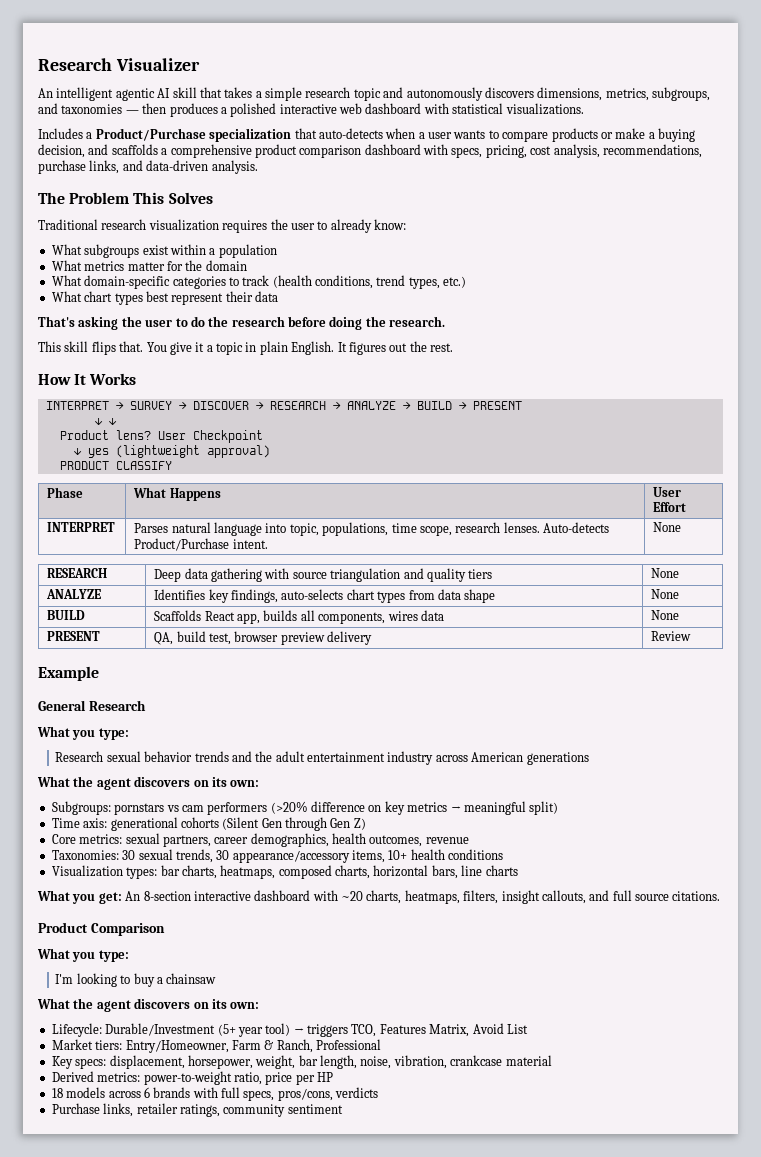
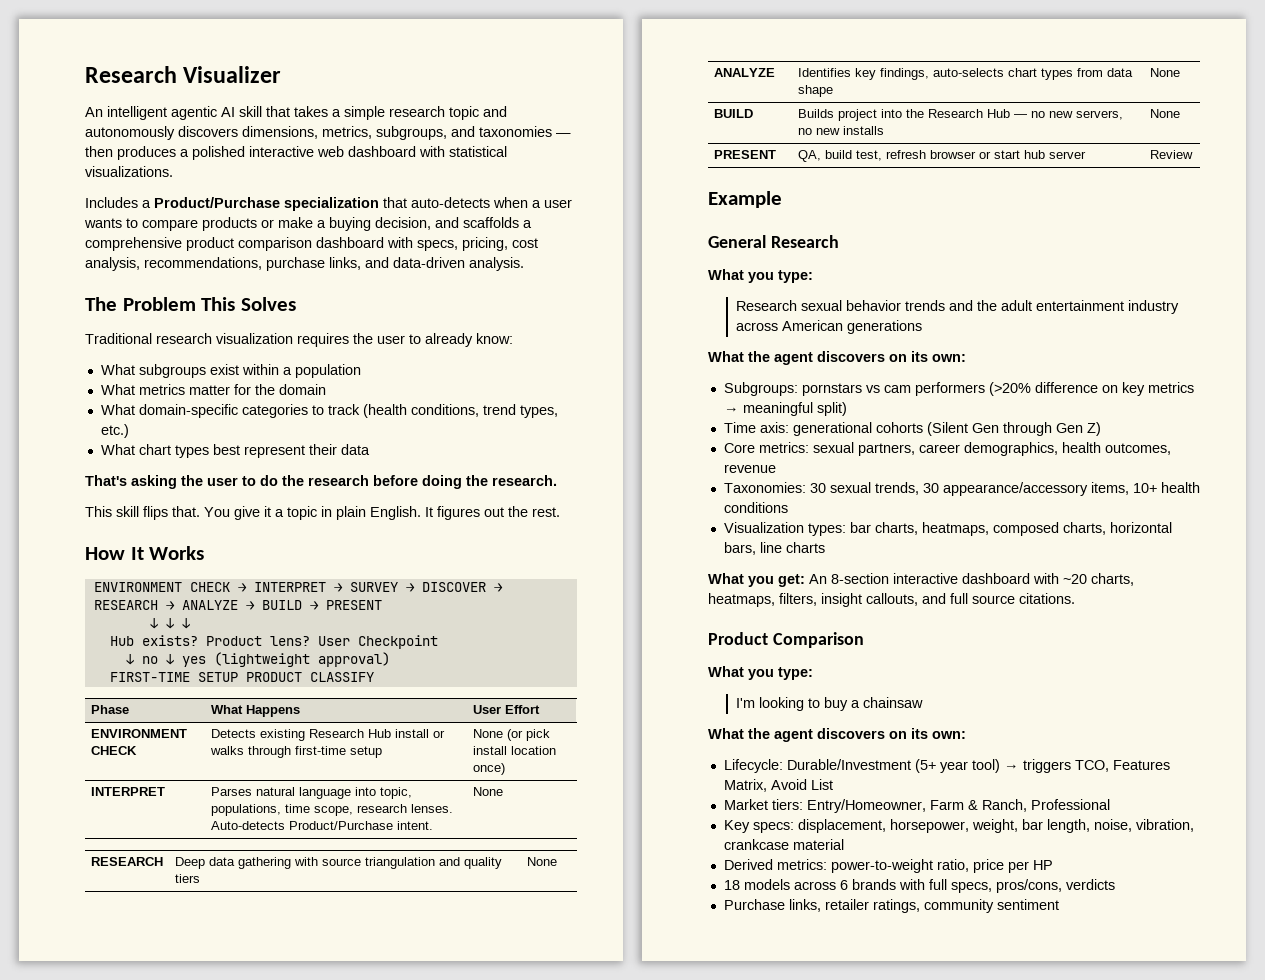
(137, 379) none -> [93,582,247,592] ENVIRONMENT CHECK →
(117, 421) // -> [181,618,190,629] [109,635,198,646] ↓ // Hub exists?
(82, 451) none -> [141,654,174,665] no ↓
(270, 451) none -> [109,672,238,682] FIRST-TIME SETUP
(687, 507) none -> [90,729,187,738] [90,746,137,755] [210,729,445,741] [209,746,382,758] [472,729,550,741] [472,746,556,755] [472,763,505,775] // ENVIRONMENT CHECK | Detects existing Research Hub install or walks through first-time setup | None (or pick install location once)
[154,610,444,624] Scaffolds React app, builds all components, wires data -> [797,109,1123,121] [797,126,884,135] Builds project into the Research Hub — no new servers, no new installs
[234,631,373,645] browser preview delivery -> [885,150,1086,159] refresh browser or start hub server

